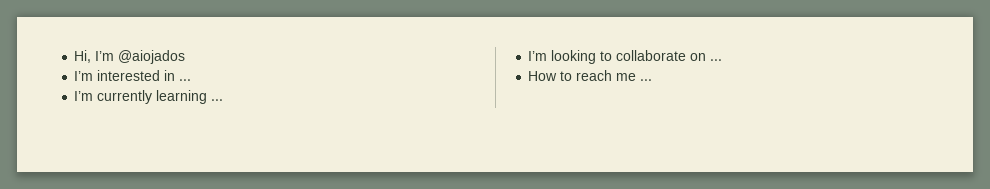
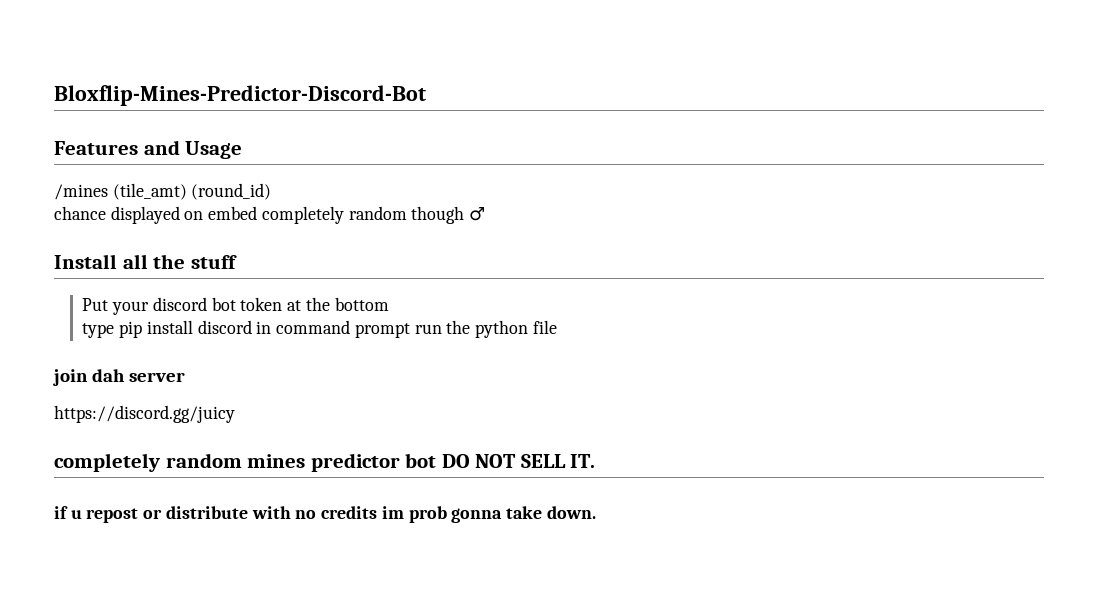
[74,50,186,64] [74,70,192,81] [74,90,224,104] [528,50,723,64] [528,70,653,81] Hi, I’m @aiojados // I’m interested in ... // I’m currently learning ... // I’m looking to collaborate on ... // How to reach me ... -> [54,85,426,106] [54,140,243,159] [54,183,272,200] [54,206,486,224] [54,254,237,269] [82,297,389,315] [82,320,557,338] [53,369,186,386] [54,405,235,423] [54,453,596,472] [54,506,596,523] Bloxflip-Mines-Predictor-Discord-Bot // Features and Usage // /mines (tile_amt) (round_id) // chance displayed on embed completely random though ♂ // Install all the stuff // Put your discord bot token at the bottom // type pip install discord in command prompt run the python file // join dah server // https://discord.gg/juicy // completely random mines predictor bot DO NOT SELL IT. // if u repost or distribute with no credits im prob gonna take down.

